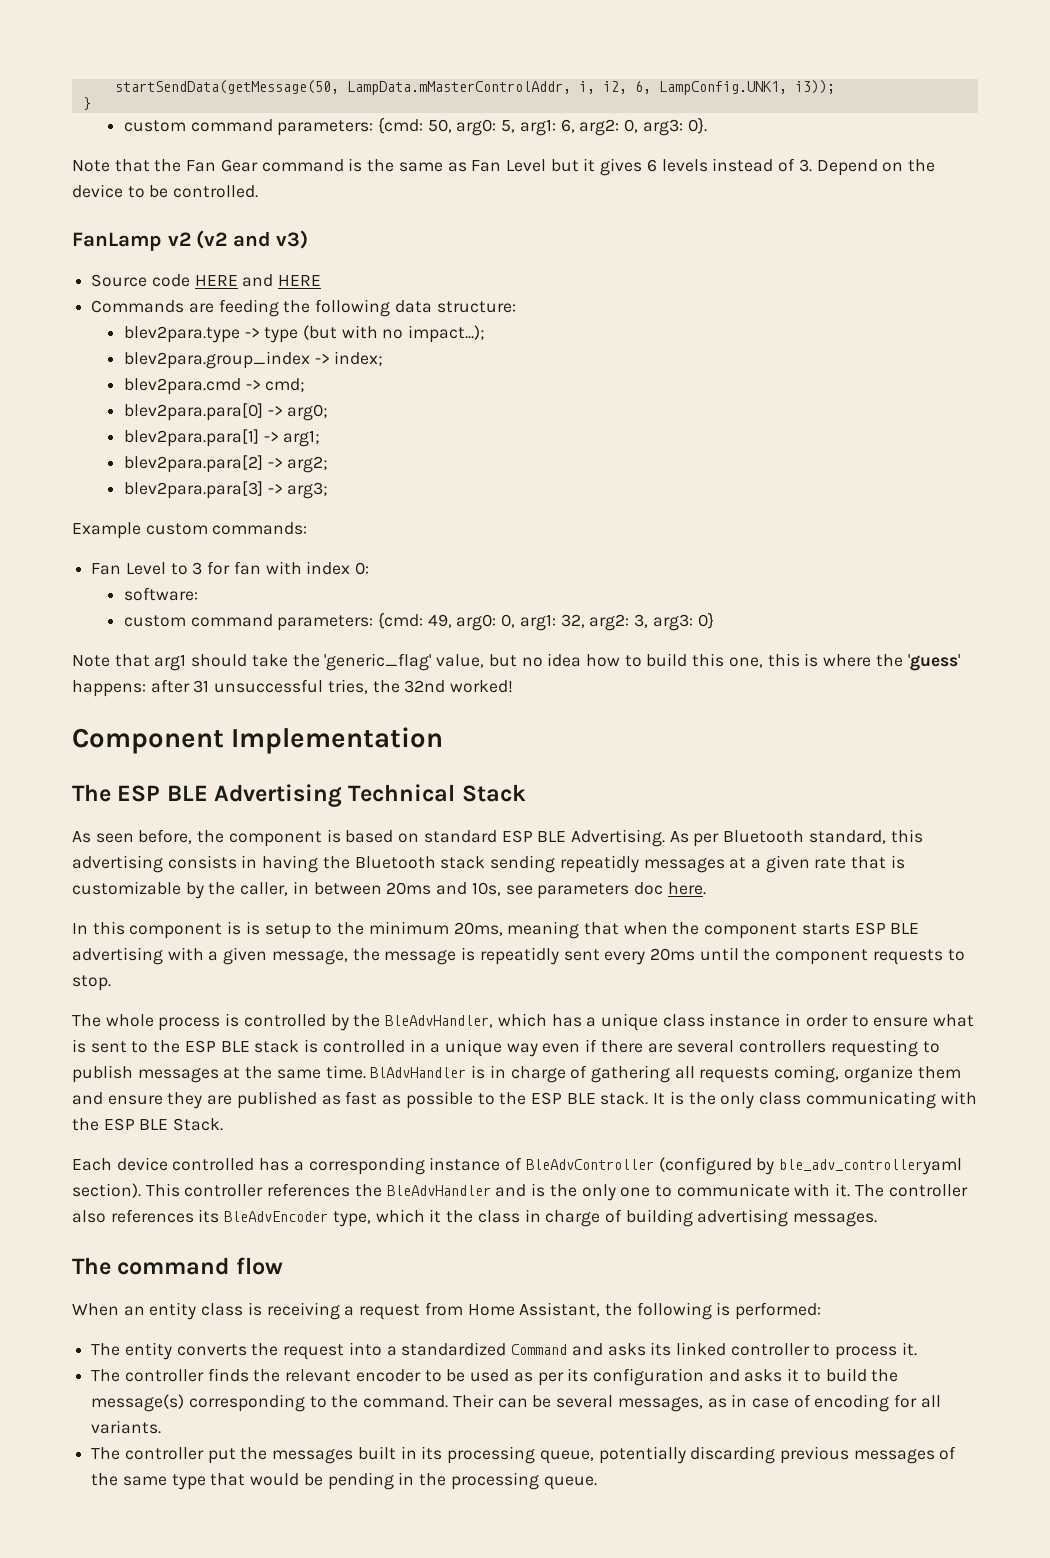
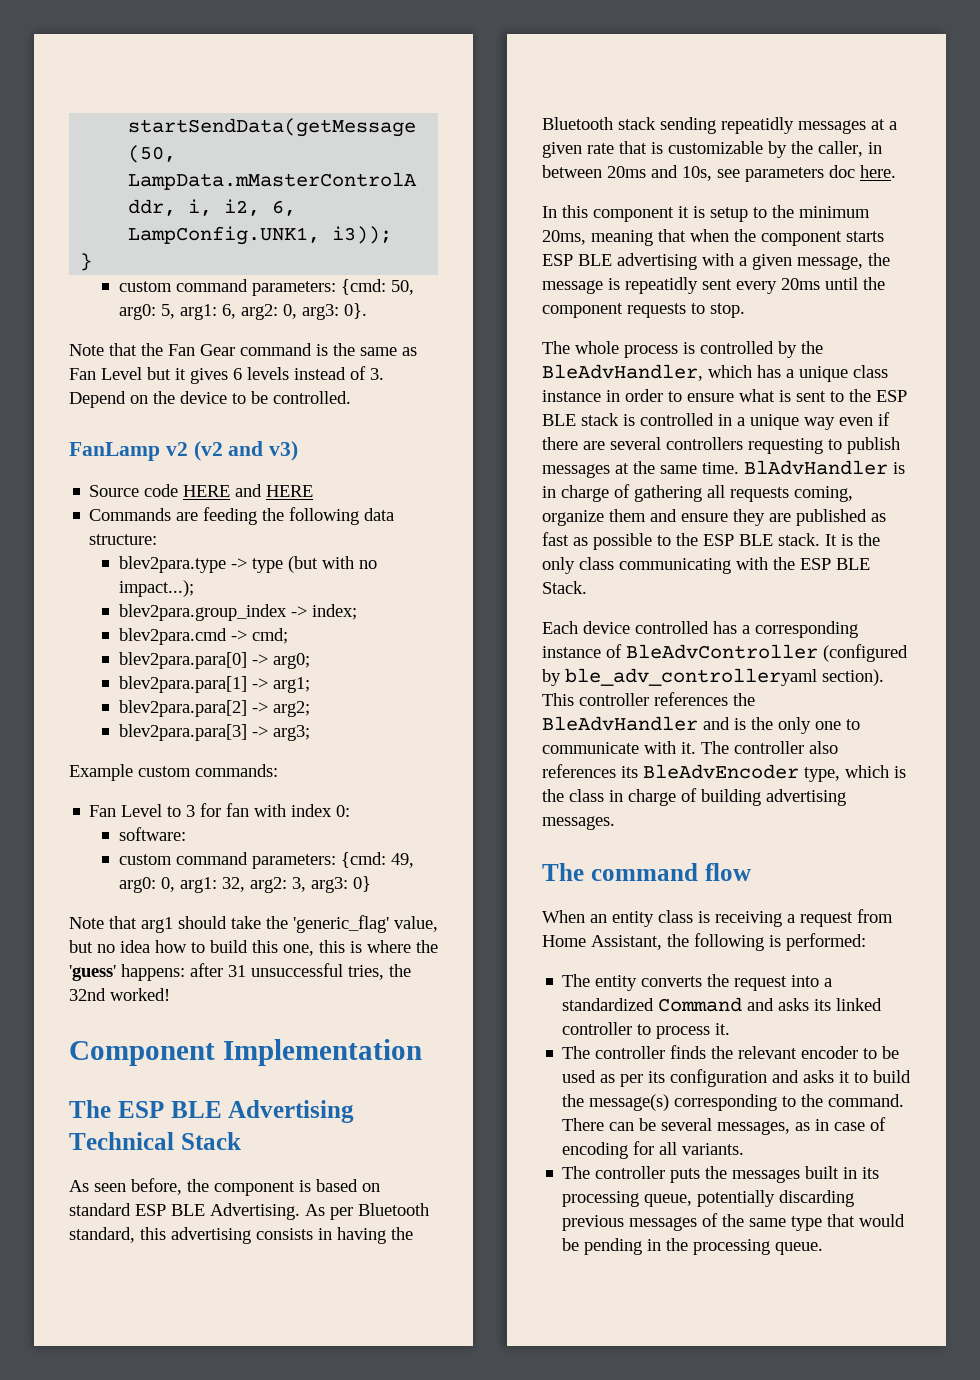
[227,921,242,935] is -> [678,206,689,218] it
[429,1209,442,1223] it -> [894,766,906,778] is
[452,1394,494,1408] Their -> [562,1118,605,1131] There
[207,1448,236,1464] put -> [670,1168,701,1183] puts

